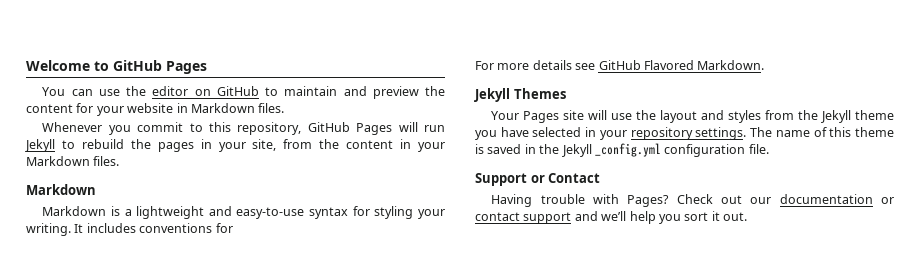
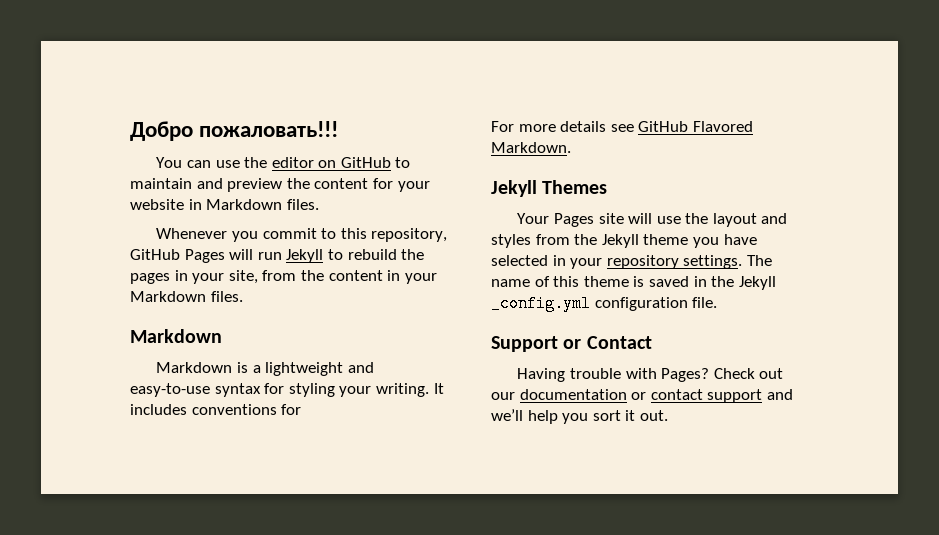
[26,60,207,74] Welcome to GitHub Pages -> [130,121,339,141] Добро пожаловать!!!

